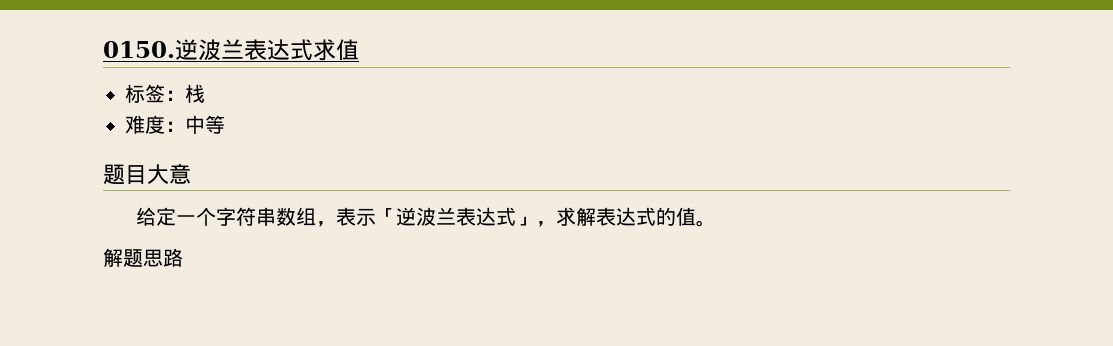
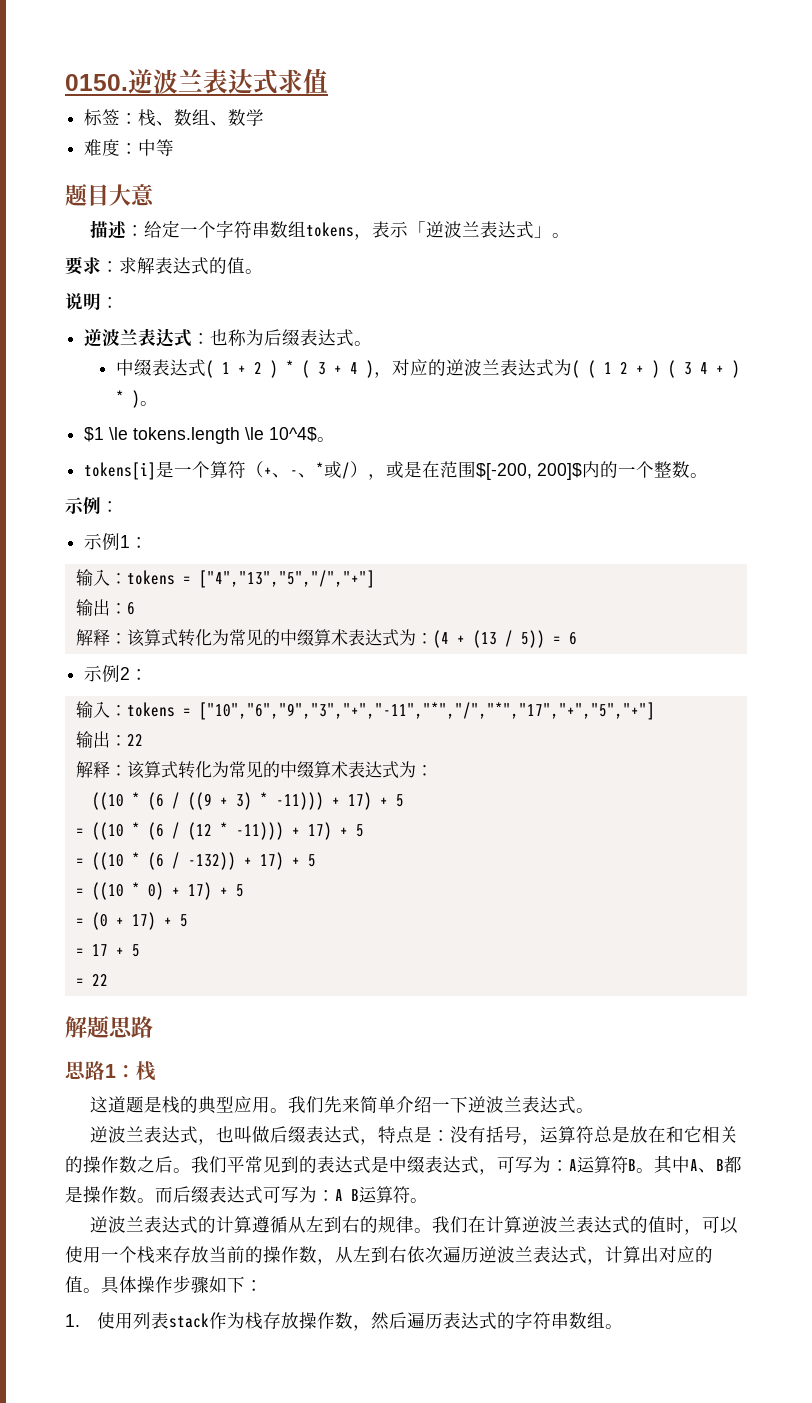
(205, 93) none -> [156,109,265,126] 、数组、数学
(191, 173) none -> [89,220,144,239] 描述：
(316, 216) none -> [305,222,354,237] tokens
[535,221,556,227] ， -> [551,233,570,238] [65,256,119,275] 。 // 要求：
[103,248,183,267] 解题思路 -> [65,293,119,310] [84,328,373,347] [116,359,741,378] [116,390,159,408] [84,427,336,444] [84,461,709,480] [65,497,119,514] [84,533,149,550] [75,569,375,588] [75,599,135,616] [75,629,577,648] [84,665,149,682] [75,701,655,720] [75,731,143,748] [75,761,433,779] [91,792,404,810] [75,822,364,840] [75,852,316,870] [75,882,244,900] [75,912,188,930] [75,944,140,957] [75,974,108,986] [65,1015,153,1038] [65,1061,156,1081] [89,1096,594,1114] [89,1126,738,1145] [65,1155,742,1175] [65,1186,428,1204] [89,1215,738,1235] [65,1246,713,1265] [65,1275,263,1294] [65,1311,623,1331] 说明： // 逆波兰表达式：也称为后缀表达式。 // 中缀表达式( 1 + 2 ) * ( 3 + 4 )，对应的逆波兰表达式为( ( 1 2 + ) ( 3 4 + ) * )。 // $1 \le tokens.length \le 10^4$。 // tokens[i]是一个算符（+、-、*或/），或是在范围$[-200, 200]$内的一个整数。 // 示例： // 示例1： // 输入：tokens = ["4","13","5","/","+"] // 输出：6 // 解释：该算式转化为常见的中缀算术表达式为：(4 + (13 / 5)) = 6 // 示例2： // 输入：tokens = ["10","6","9","3","+","-11","*","/","*","17","+","5","+"] // 输出：22 // 解释：该算式转化为常见的中缀算术表达式为： // ((10 * (6 / ((9 + 3) * -11))) + 17) + 5 // = ((10 * (6 / (12 * -11))) + 17) + 5 // = ((10 * (6 / -132)) + 17) + 5 // = ((10 * 0) + 17) + 5 // = (0 + 17) + 5 // = 17 + 5 // = 22 // 解题思路 // 思路1：栈 // 这道题是栈的典型应用。我们先来简单介绍一下逆波兰表达式。 // 逆波兰表达式，也叫做后缀表达式，特点是：没有括号，运算符总是放在和它相关的操作数之后。我们平常见到的表达式是中缀表达式，可写为：A运算符B。其中A、B都是操作数。而后缀表达式可写为：A B运算符。 // 逆波兰表达式的计算遵循从左到右的规律。我们在计算逆波兰表达式的值时，可以使用一个栈来存放当前的操作数，从左到右依次遍历逆波兰表达式，计算出对应的值。具体操作步骤如下： // 1.使用列表stack作为栈存放操作数，然后遍历表达式的字符串数组。

